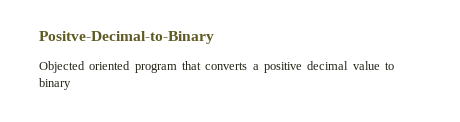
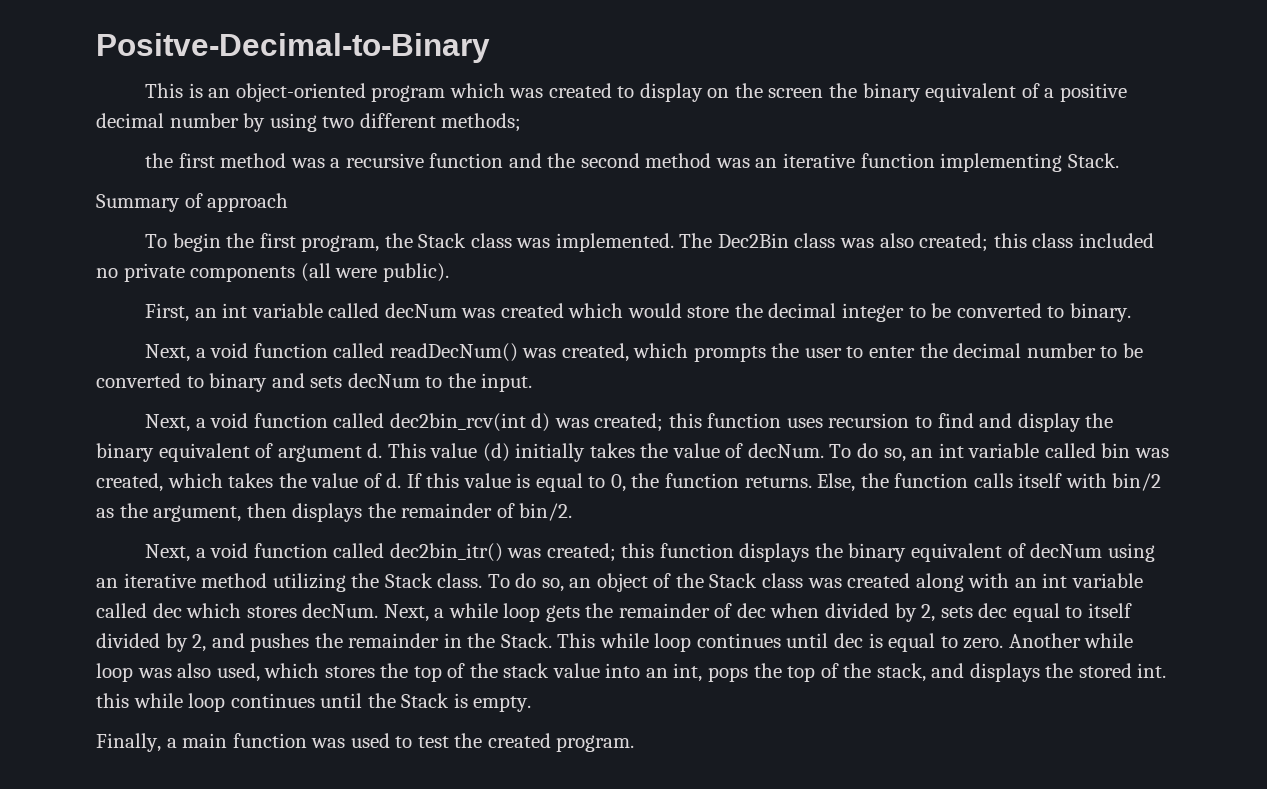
[39,61,394,73] [39,78,71,90] Objected oriented program that converts a positive decimal value to binary -> [145,83,1127,102] [96,113,522,132] [145,153,1119,172] [96,193,289,212] [145,233,1154,252] [96,263,449,282] [145,303,1131,322] [145,343,1143,362] [96,373,533,392] [145,413,1114,432] [96,443,1169,462] [96,473,1162,492] [96,503,573,522] [145,543,1155,562] [96,573,1143,592] [96,603,1132,622] [96,633,1134,652] [96,663,1167,682] [96,693,532,712] [96,733,635,752] This is an object-oriented program which was created to display on the screen the binary equivalent of a positive decimal number by using two different methods; // the first method was a recursive function and the second method was an iterative function implementing Stack. // Summary of approach // To begin the first program, the Stack class was implemented. The Dec2Bin class was also created; this class included no private components (all were public). // First, an int variable called decNum was created which would store the decimal integer to be converted to binary. // Next, a void function called readDecNum() was created, which prompts the user to enter the decimal number to be converted to binary and sets decNum to the input. // Next, a void function called dec2bin_rcv(int d) was created; this function uses recursion to find and display the binary equivalent of argument d. This value (d) initially takes the value of decNum. To do so, an int variable called bin was created, which takes the value of d. If this value is equal to 0, the function returns. Else, the function calls itself with bin/2 as the argument, then displays the remainder of bin/2. // Next, a void function called dec2bin_itr() was created; this function displays the binary equivalent of decNum using an iterative method utilizing the Stack class. To do so, an object of the Stack class was created along with an int variable called dec which stores decNum. Next, a while loop gets the remainder of dec when divided by 2, sets dec equal to itself divided by 2, and pushes the remainder in the Stack. This while loop continues until dec is equal to zero. Another while loop was also used, which stores the top of the stack value into an int, pops the top of the stack, and displays the stored int. this while loop continues until the Stack is empty. // Finally, a main function was used to test the created program.

